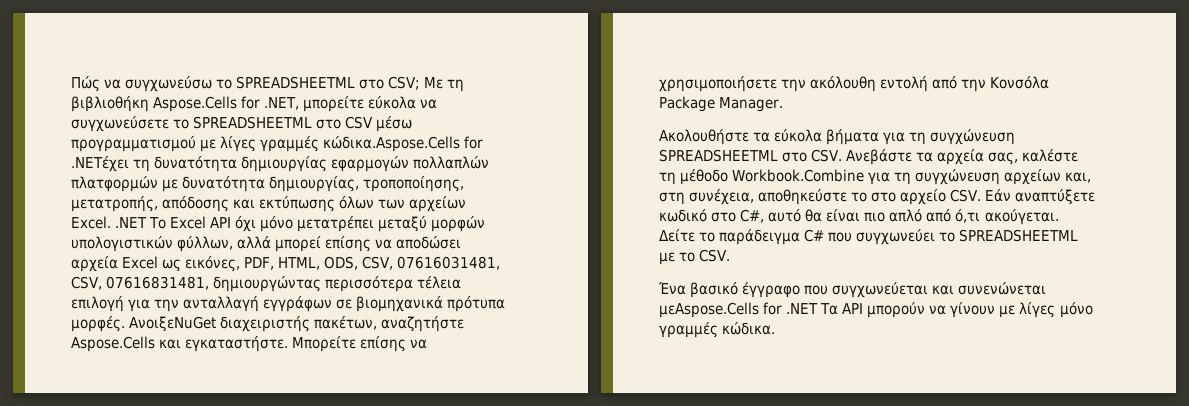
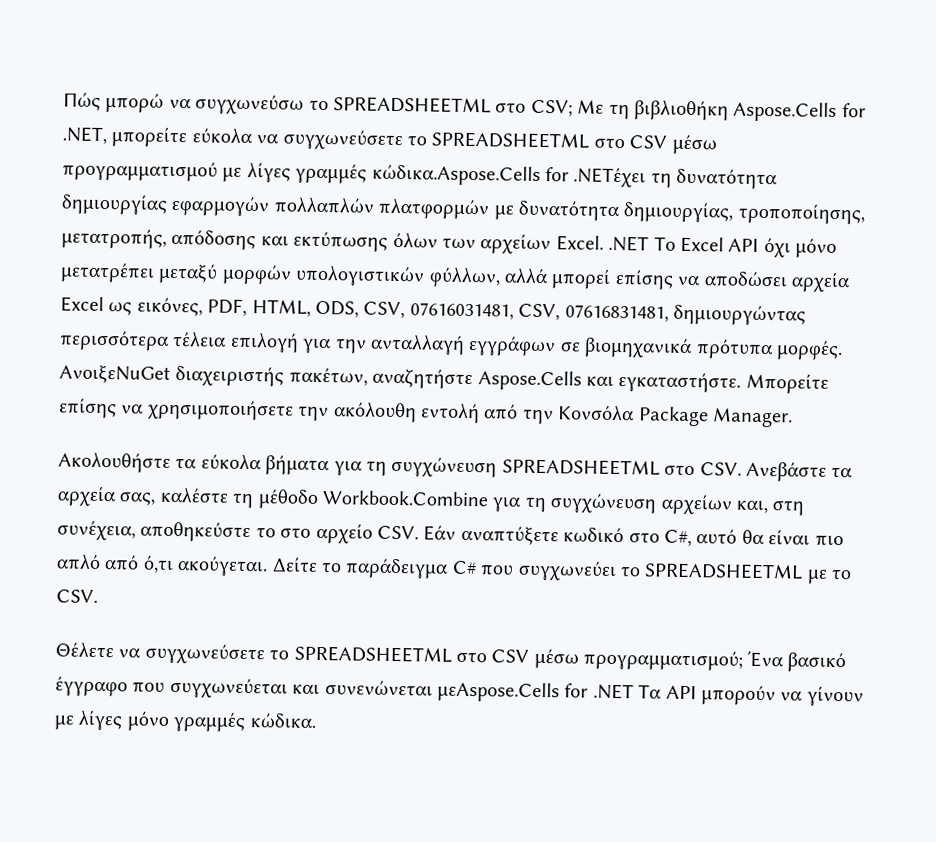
(100, 84) none -> [105,93,165,113] μπορώ
(731, 255) none -> [55,641,744,671] Θέλετε να συγχωνεύσετε το SPREADSHEETML στο CSV μέσω προγραμματισμού;

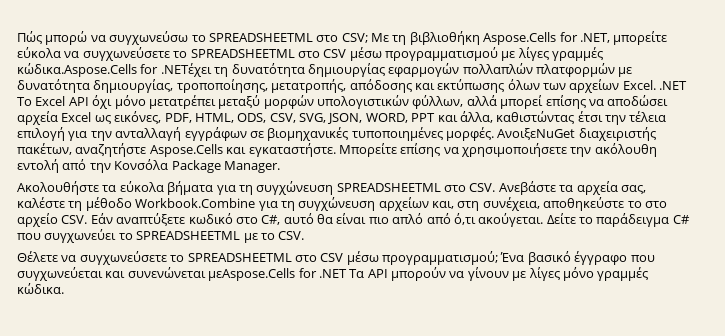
[409,302,806,326] [59,330,170,351] 07616031481, CSV, 07616831481, δημιουργώντας περισσότερα -> [299,111,626,125] SVG, JSON, WORD, PPT και άλλα, καθιστώντας έτσι την
[584,337,774,360] βιομηχανικά πρότυπα -> [267,127,443,141] βιομηχανικές τυποποιημένες

